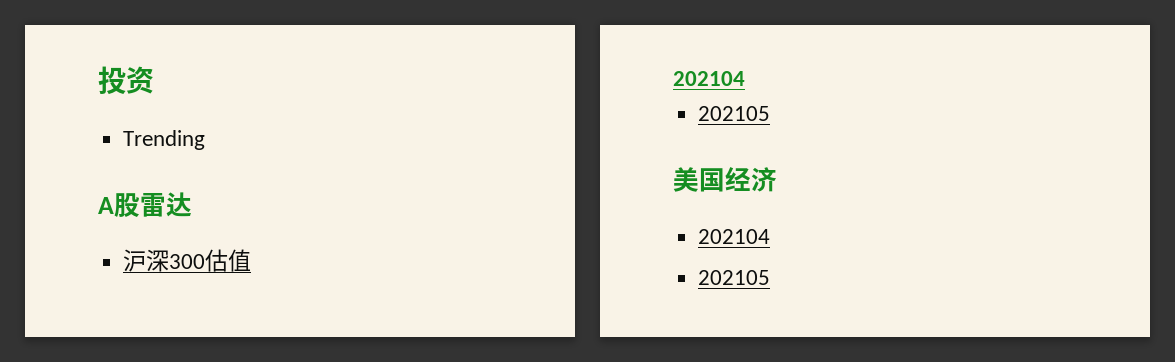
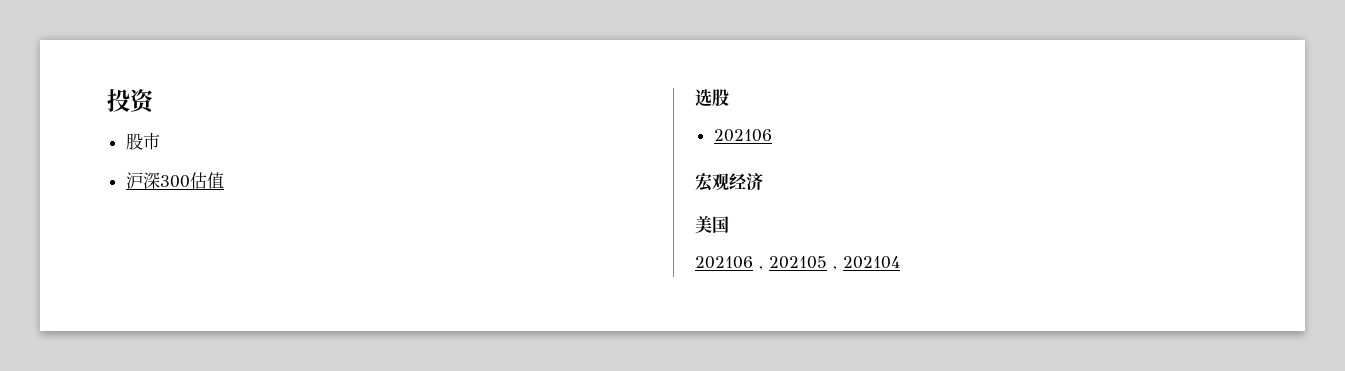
[123,130,206,150] [98,192,192,217] Trending // A股雷达 -> [125,133,160,150] 股市
[673,71,745,86] [698,106,771,121] [673,167,777,192] [698,229,771,244] [698,270,771,285] 202104 // 202105 // 美国经济 // 202104 // 202105 -> [695,89,729,107] [713,129,772,142] [695,172,763,192] [695,216,729,233] [695,256,900,270] 选股 // 202106 // 宏观经济 // 美国 // 202106 , 202105 , 202104

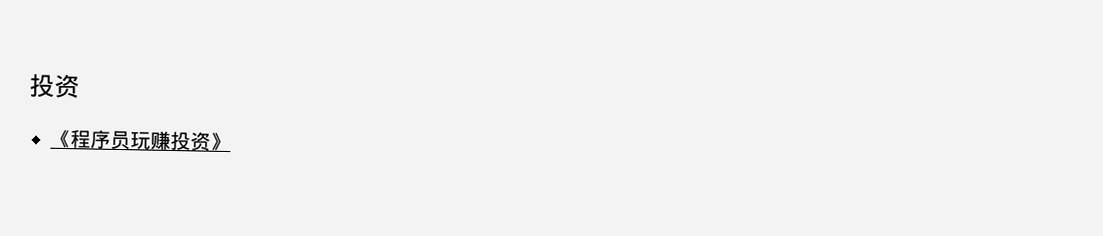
[125,133,160,150] [125,172,224,189] [695,89,729,107] [713,129,772,142] [695,172,763,192] [695,216,729,233] [695,256,900,270] 股市 // 沪深300估值 // 选股 // 202106 // 宏观经济 // 美国 // 202106 , 202105 , 202104 -> [50,129,231,152] 《程序员玩赚投资》

